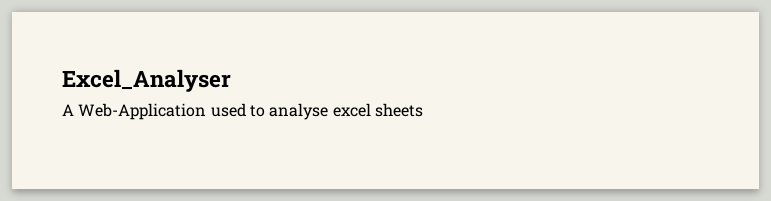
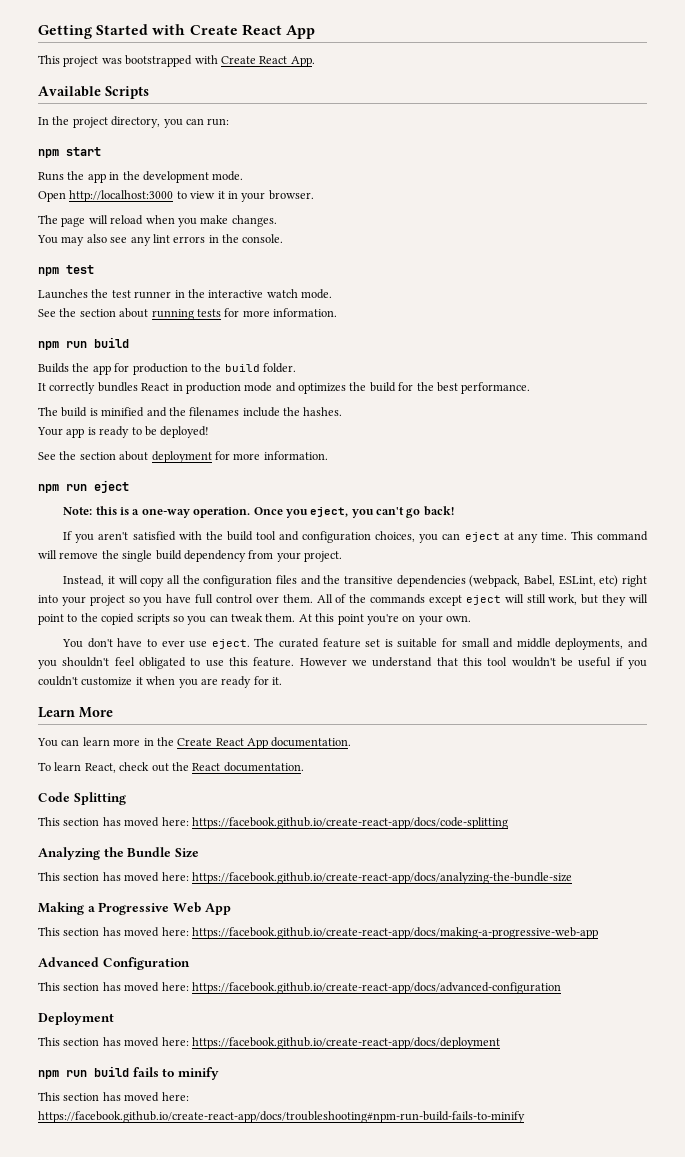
[62,69,231,92] [62,103,423,120] Excel_Analyser // A Web-Application used to analyse excel sheets -> [38,24,315,39] [38,55,315,67] [38,86,149,99] [38,116,230,128] [38,147,101,158] [38,171,244,183] [38,190,314,202] [38,215,277,227] [37,234,284,246] [38,265,94,276] [38,289,332,299] [38,308,337,320] [38,337,129,350] [38,363,296,375] [38,382,531,394] [38,407,343,417] [37,426,210,438] [38,451,328,463] [38,480,129,493] [63,506,454,518] [63,531,648,543] [38,550,342,562] [63,575,647,587] [38,594,648,606] [38,613,471,625] [62,638,648,650] [38,657,647,669] [38,676,282,688] [38,707,113,718] [37,737,352,749] [38,762,304,773] [38,792,126,805] [38,817,508,829] [38,847,199,860] [38,872,572,884] [38,902,231,915] [38,927,598,939] [38,957,190,970] [38,982,561,994] [38,1012,114,1025] [38,1037,500,1049] [38,1066,219,1080] [38,1092,189,1102] [38,1111,525,1123] Getting Started with Create React App // This project was bootstrapped with Create React App. // Available Scripts // In the project directory, you can run: // npm start // Runs the app in the development mode. // Open http://localhost:3000 to view it in your browser. // The page will reload when you make changes. // You may also see any lint errors in the console. // npm test // Launches the test runner in the interactive watch mode. // See the section about running tests for more information. // npm run build // Builds the app for production to the build folder. // It correctly bundles React in production mode and optimizes the build for the best performance. // The build is minified and the filenames include the hashes. // Your app is ready to be deployed! // See the section about deployment for more information. // npm run eject // Note: this is a one-way operation. Once you eject, you can't go back! // If you aren't satisfied with the build tool and configuration choices, you can eject at any time. This command will remove the single build dependency from your project. // Instead, it will copy all the configuration files and the transitive dependencies (webpack, Babel, ESLint, etc) right into your project so you have full control over them. All of the commands except eject will still work, but they will point to the copied scripts so you can tweak them. At this point you're on your own. // You don't have to ever use eject. The curated feature set is suitable for small and middle deployments, and you shouldn't feel obligated to use this feature. However we understand that this tool wouldn't be useful if you couldn't customize it when you are ready for it. // Learn More // You can learn more in the Create React App documentation. // To learn React, check out the React documentation. // Code Splitting // This section has moved here: https://facebook.github.io/create-react-app/docs/code-splitting // Analyzing the Bundle Size // This section has moved here: https://facebook.github.io/create-react-app/docs/analyzing-the-bundle-size // Making a Progressive Web App // This section has moved here: https://facebook.github.io/create-react-app/docs/making-a-progressive-web-app // Advanced Configuration // This section has moved here: https://facebook.github.io/create-react-app/docs/advanced-configuration // Deployment // This section has moved here: https://facebook.github.io/create-react-app/docs/deployment // npm run build fails to minify // This section has moved here: https://facebook.github.io/create-react-app/docs/troubleshooting#npm-run-build-fails-to-minify

